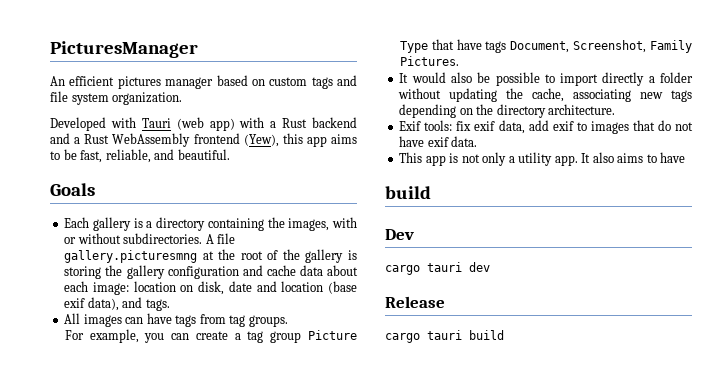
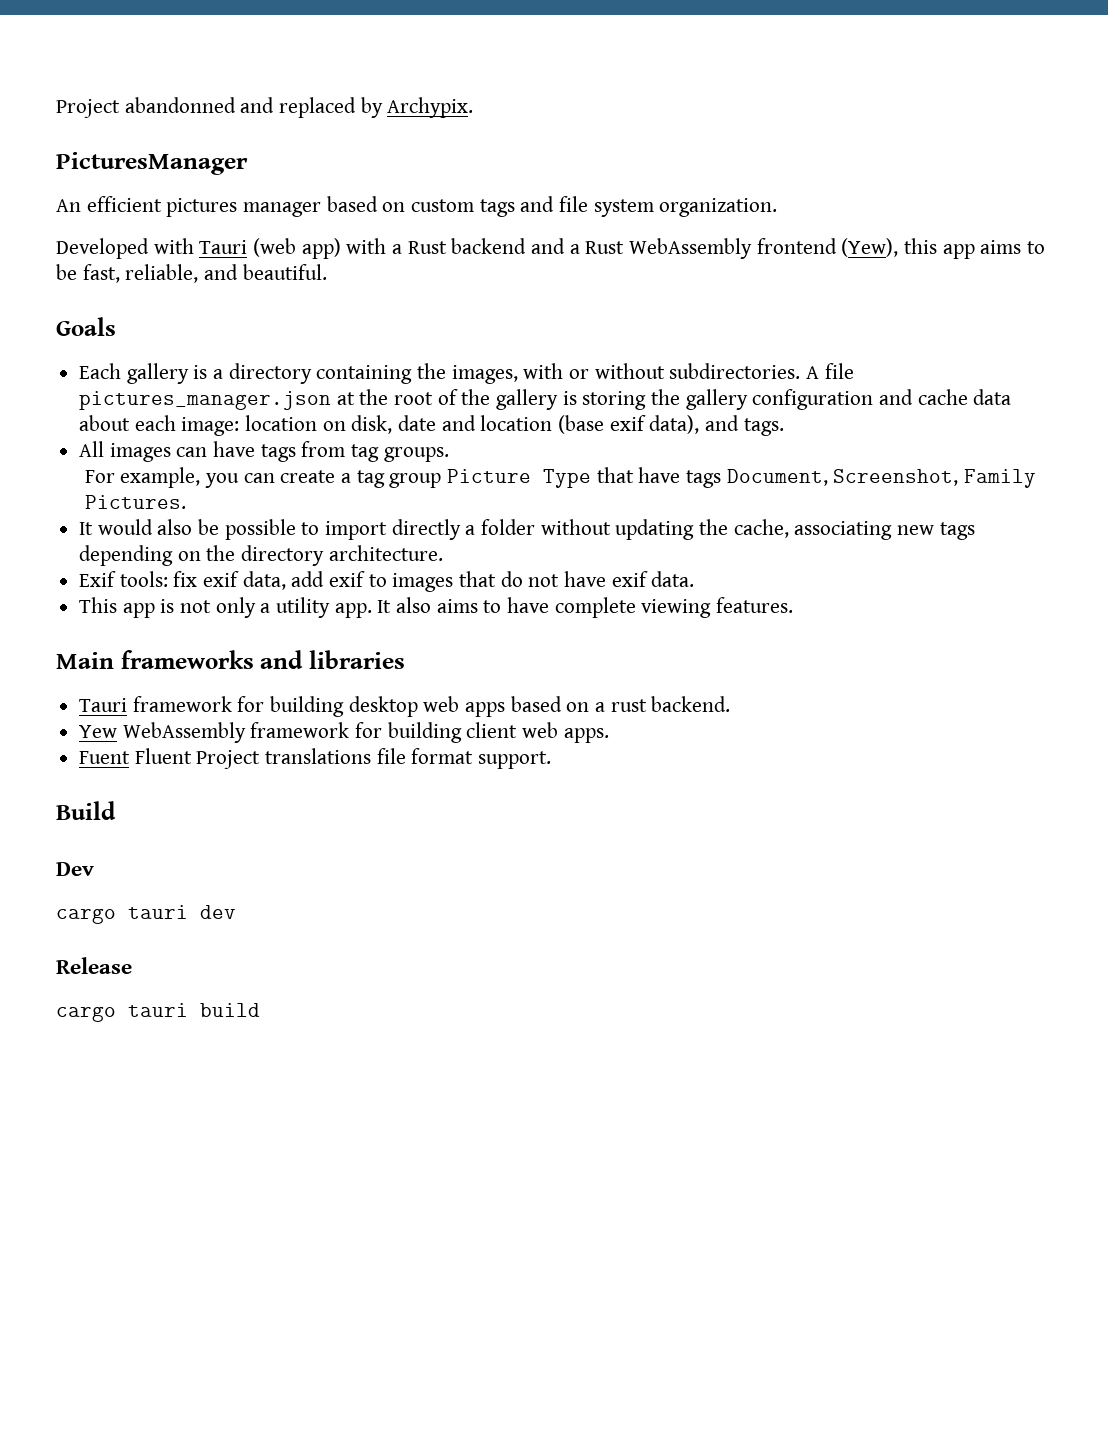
(50, 49) none -> [56,97,474,118] Project abandonned and replaced by Archypix. //
[64,250,198,263] gallery.picturesmng -> [79,391,332,410] pictures_manager.json
[385,186,431,199] // build -> [554,597,794,618] [56,650,405,669] [79,696,731,717] [79,722,609,743] [79,748,552,769] [56,801,116,820] complete viewing features. // Main frameworks and libraries // Tauri framework for building desktop web apps based on a rust backend. // Yew WebAssembly framework for building client web apps. // Fuent Fluent Project translations file format support. // Build

